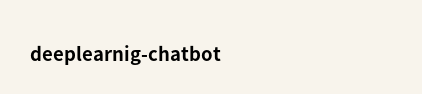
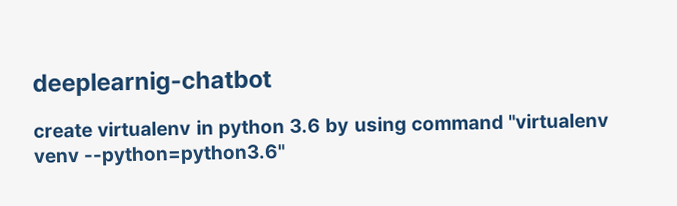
(221, 55) none -> [33,111,610,139] [33,144,287,166] // create virtualenv in python 3.6 by using command "virtualenv venv --python=python3.6"

